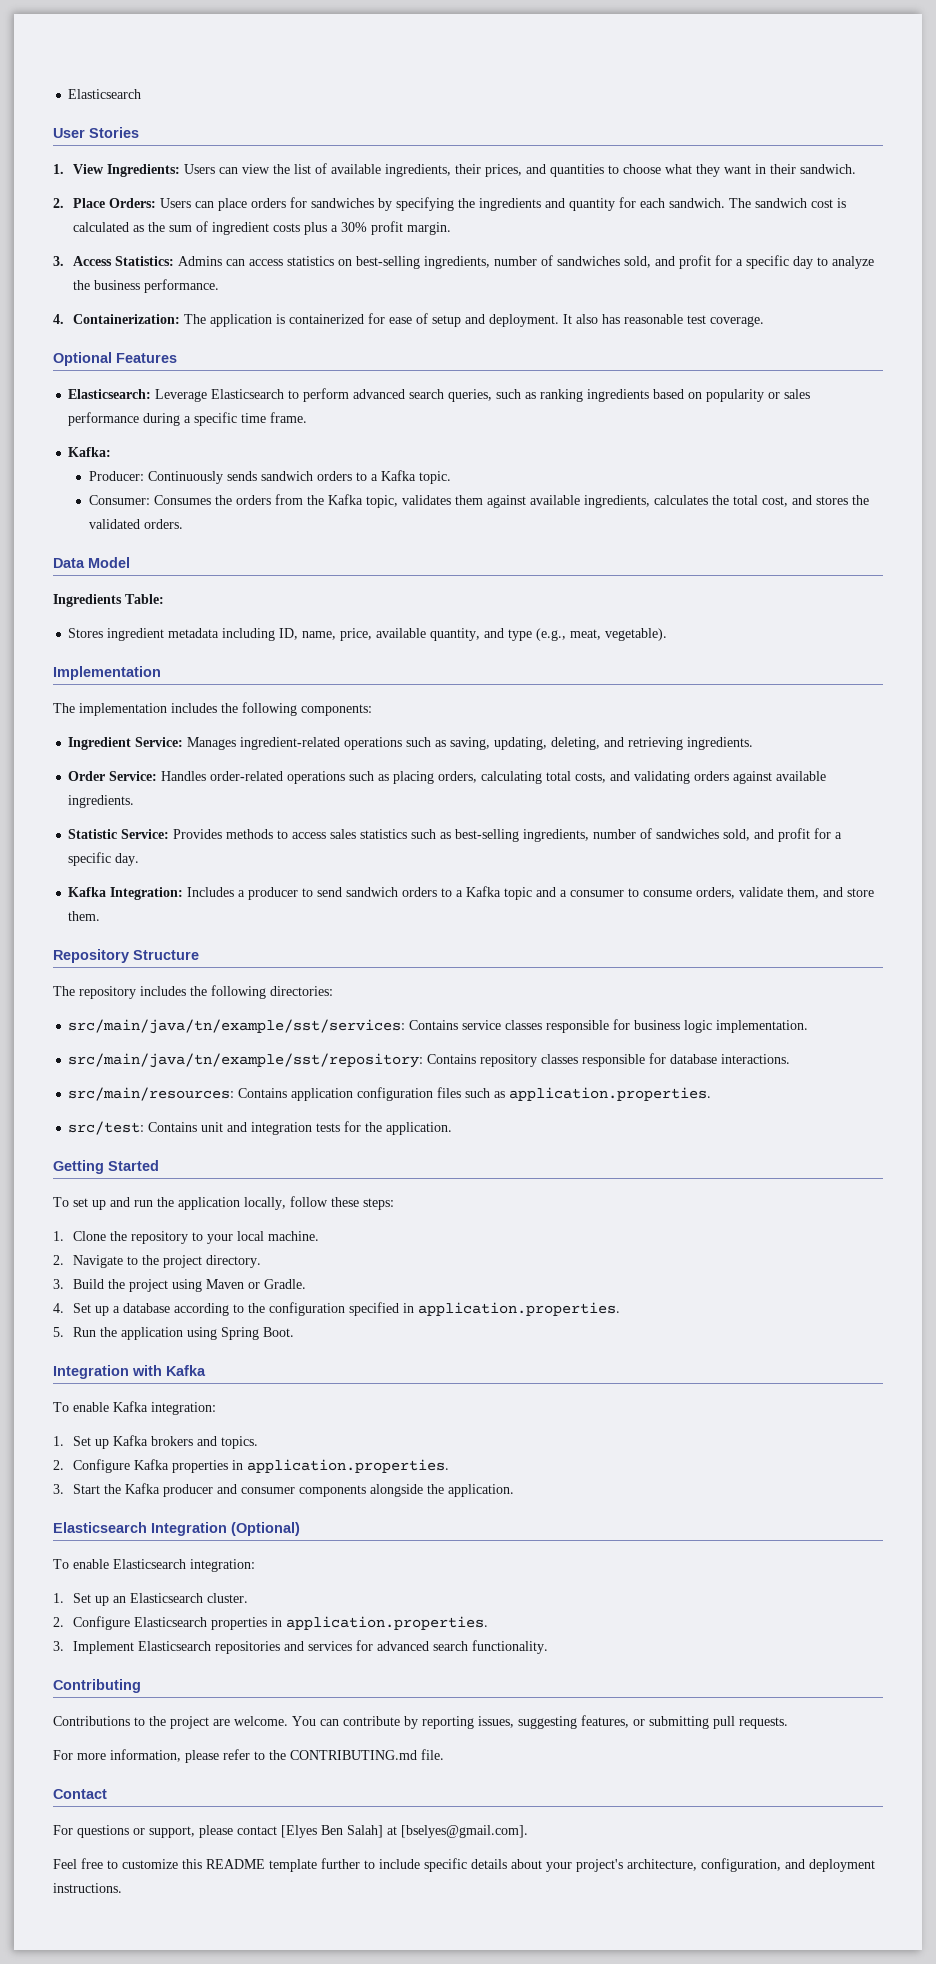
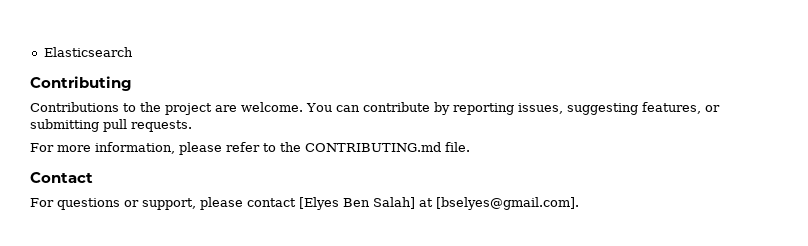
[68,89,142,99] [53,127,139,138] [53,163,857,177] [53,197,847,211] [73,221,452,235] [53,255,875,269] [73,279,220,293] [53,313,765,327] [53,352,177,366] [68,388,811,402] [68,412,308,426] [68,447,112,457] [88,470,451,484] [88,494,869,508] [88,519,183,529] [53,557,130,568] [53,594,164,607] [68,628,668,641] [53,666,161,680] [53,702,372,716] [68,737,754,750] [68,771,827,784] [68,795,135,808] [68,828,843,842] [68,852,140,866] [68,886,875,900] [68,911,101,921] [53,949,199,963] [53,985,333,999] [68,1019,809,1034] [68,1053,791,1068] [68,1087,712,1101] [68,1121,453,1135] [53,1160,159,1174] [53,1196,394,1210] [53,1231,320,1244] [53,1255,262,1268] [53,1279,307,1292] [53,1302,621,1316] [53,1327,295,1340] [53,1365,206,1379] [53,1401,216,1415] [53,1435,259,1449] [53,1459,450,1473] [53,1483,515,1497] [53,1522,300,1536] [53,1559,255,1572] [53,1593,249,1606] [53,1616,489,1630] [53,1640,549,1654] Elasticsearch // User Stories // 1. View Ingredients: Users can view the list of available ingredients, their prices, and quantities to choose what they want in their sandwich. // 2. Place Orders: Users can place orders for sandwiches by specifying the ingredients and quantity for each sandwich. The sandwich cost is calculated as the sum of ingredient costs plus a 30% profit margin. // 3. Access Statistics: Admins can access statistics on best-selling ingredients, number of sandwiches sold, and profit for a specific day to analyze the business performance. // 4. Containerization: The application is containerized for ease of setup and deployment. It also has reasonable test coverage. // Optional Features // Elasticsearch: Leverage Elasticsearch to perform advanced search queries, such as ranking ingredients based on popularity or sales performance during a specific time frame. // Kafka: // Producer: Continuously sends sandwich orders to a Kafka topic. // Consumer: Consumes the orders from the Kafka topic, validates them against available ingredients, calculates the total cost, and stores the validated orders. // Data Model // Ingredients Table: // Stores ingredient metadata including ID, name, price, available quantity, and type (e.g., meat, vegetable). // Implementation // The implementation includes the following components: // Ingredient Service: Manages ingredient-related operations such as saving, updating, deleting, and retrieving ingredients. // Order Service: Handles order-related operations such as placing orders, calculating total costs, and validating orders against available ingredients. // Statistic Service: Provides methods to access sales statistics such as best-selling ingredients, number of sandwiches sold, and profit for a specific day. // Kafka Integration: Includes a producer to send sandwich orders to a Kafka topic and a consumer to consume orders, validate them, and store them. // Repository Structure // The repository includes the following directories: // src/main/java/tn/example/sst/services: Contains service classes responsible for business logic implementation. // src/main/java/tn/example/sst/repository: Contains repository classes responsible for database interactions. // src/main/resources: Contains application configuration files such as application.properties. // src/test: Contains unit and integration tests for the application. // Getting Started // To set up and run the application locally, follow these steps: // 1. Clone the repository to your local machine. // 2. Navigate to the project directory. // 3. Build the project using Maven or Gradle. // 4. Set up a database according to the configuration specified in application.properties. // 5. Run the application using Spring Boot. // Integration with Kafka // To enable Kafka integration: // 1. Set up Kafka brokers and topics. // 2. Configure Kafka properties in application.properties. // 3. Start the Kafka producer and consumer components alongside the application. // Elasticsearch Integration (Optional) // To enable Elasticsearch integration: // 1. Set up an Elasticsearch cluster. // 2. Configure Elasticsearch properties in application.properties. // 3. Implement Elasticsearch repositories and services for advanced search functionality. -> [43,47,133,57] Elasticsearch
[53,1858,875,1872] [53,1883,122,1893] // Feel free to customize this README template further to include specific details about your project's architecture, configuration, and deployment instructions. -> (579, 203) none

